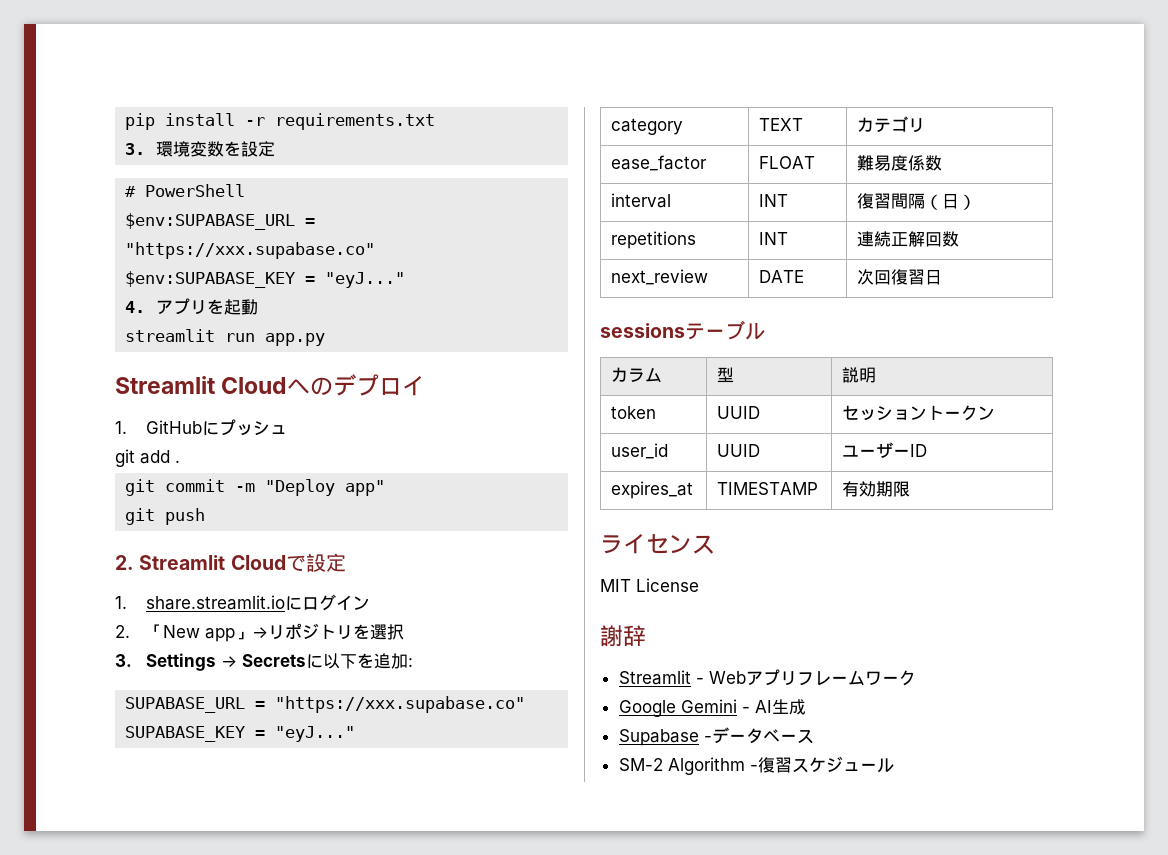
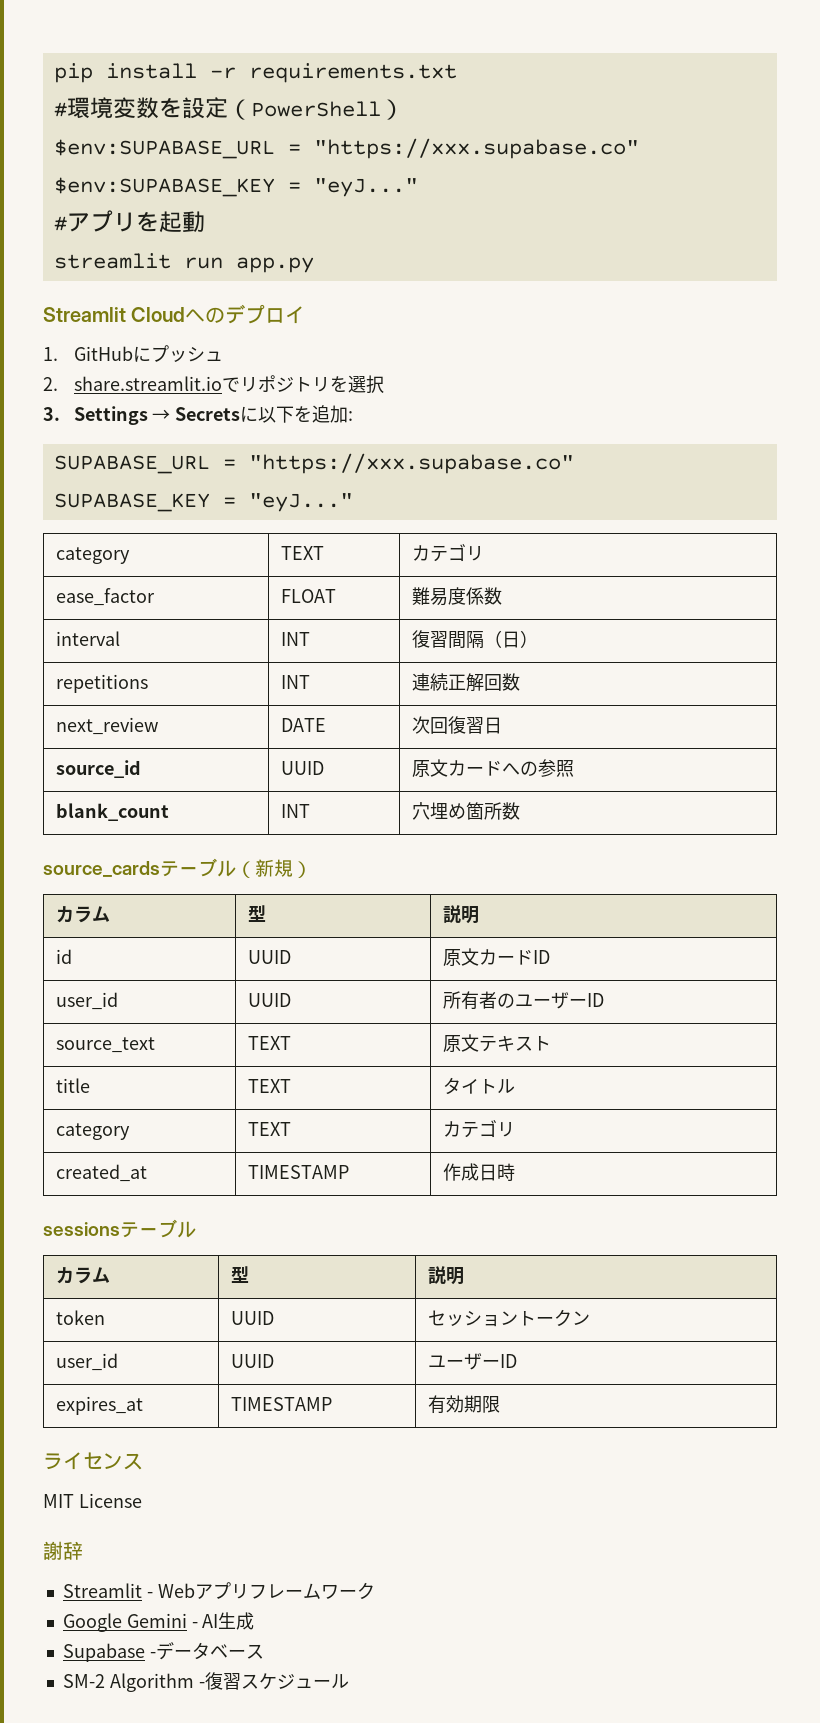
[125,143,146,155] 3. -> [53,102,67,117] #
[125,186,137,197] // # -> [227,99,251,120] （
(246, 190) none -> [380,99,404,120] ）
[125,301,146,313] 4. -> [53,216,67,231] #
[115,449,180,467] [125,479,386,496] [125,508,206,525] [115,553,346,572] [115,594,370,611] [115,624,268,642] git add . // git commit -m "Deploy app" // git push // 2. Streamlit Cloudで設定 // 1. share.streamlit.ioにログイン // 2.「New app」→ -> [43,376,240,392] 2. share.streamlit.ioで
(942, 277) none -> [55,760,141,778] [280,761,324,775] [411,759,574,777] [55,803,169,821] [280,804,310,818] [411,802,520,820] [43,858,312,878] [55,906,110,923] [247,905,266,922] [442,905,479,924] [55,949,72,964] [247,950,291,964] [442,948,550,966] [55,992,118,1010] [247,993,291,1007] [442,991,604,1010] [55,1037,155,1053] [247,1036,291,1050] [442,1034,551,1052] [55,1078,90,1093] [247,1079,291,1093] [442,1077,515,1095] [55,1123,130,1140] [247,1122,291,1136] [442,1120,515,1138] [55,1164,147,1182] [247,1165,349,1179] [442,1163,515,1181] // source_id | UUID | 原文カードへの参照 // blank_count | INT | 穴埋め箇所数 // source_cardsテーブル（新規） // カラム | 型 | 説明 // id | UUID | 原文カードID // user_id | UUID | 所有者のユーザーID // source_text | TEXT | 原文テキスト // title | TEXT | タイトル // category | TEXT | カテゴリ // created_at | TIMESTAMP | 作成日時

